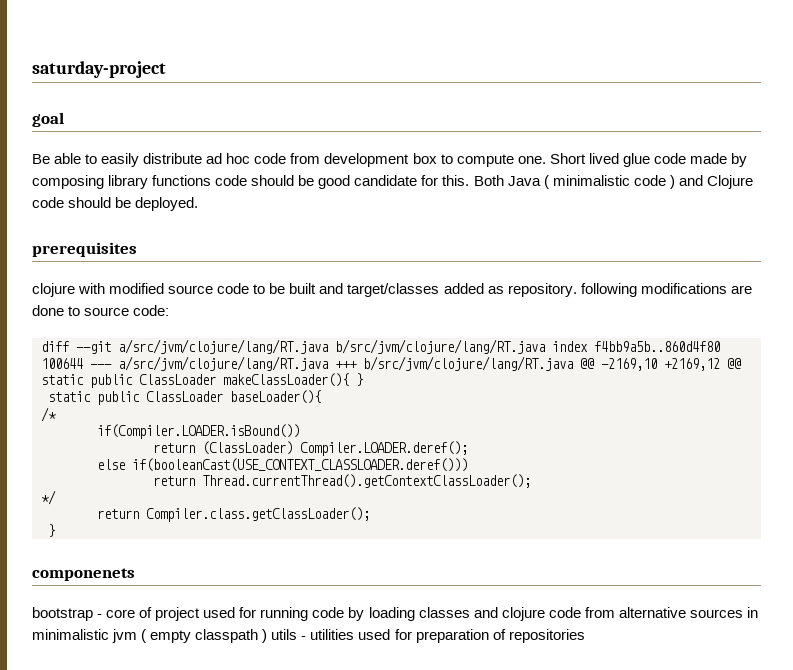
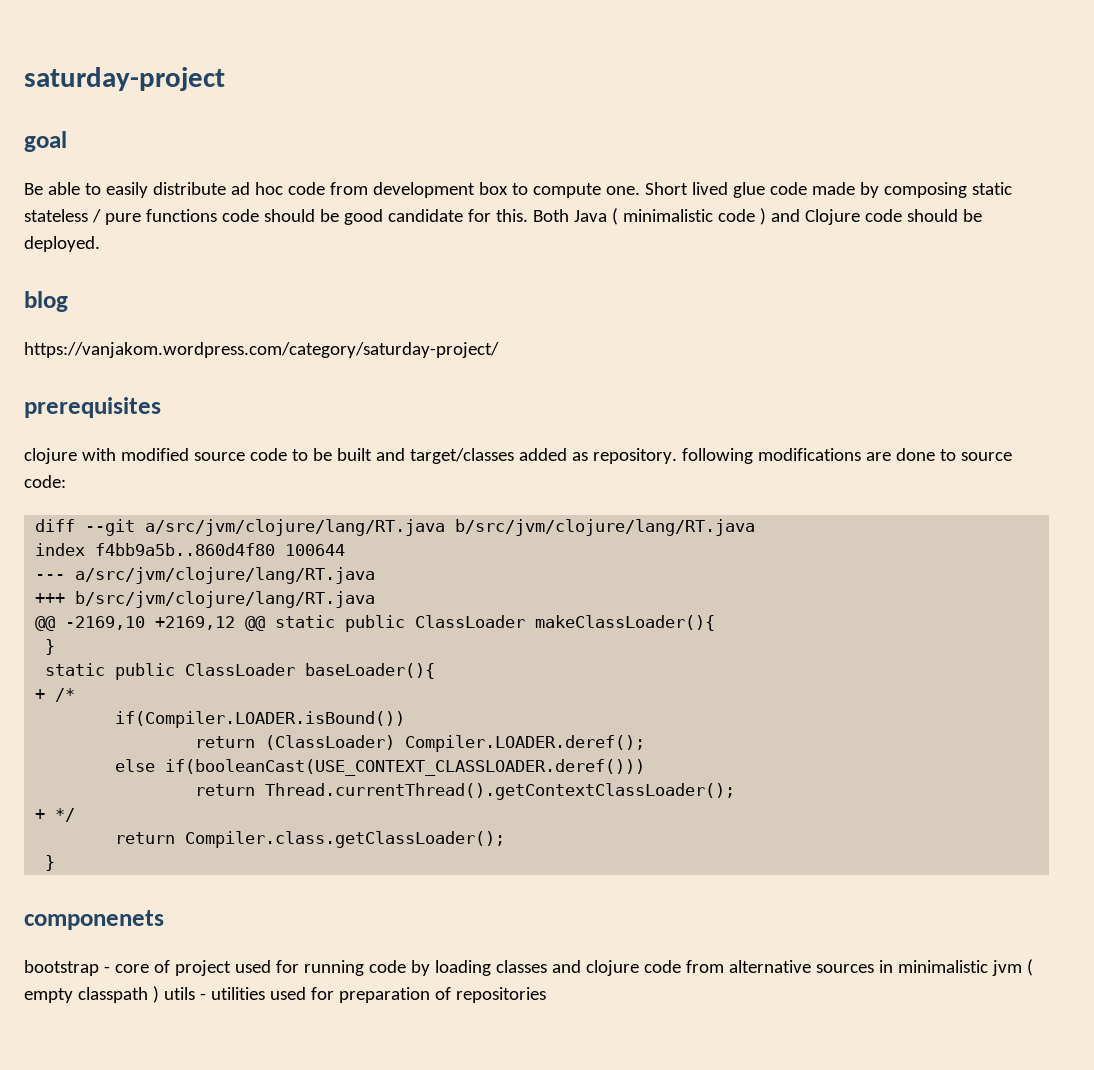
[108,175,149,189] library -> [971,182,1012,195] [24,209,141,225] static stateless / pure
(199, 204) none -> [24,291,68,312] [24,342,499,358] // blog // https://vanjakom.wordpress.com/category/saturday-project/
(545, 346) none -> (756, 527) //
(83, 363) none -> (346, 550) //
(328, 363) none -> (376, 575) //
(573, 363) none -> (376, 599) //
(349, 380) none -> (716, 623) //
(321, 397) none -> [35,689,46,700] +
(531, 481) none -> [35,809,46,820] +

